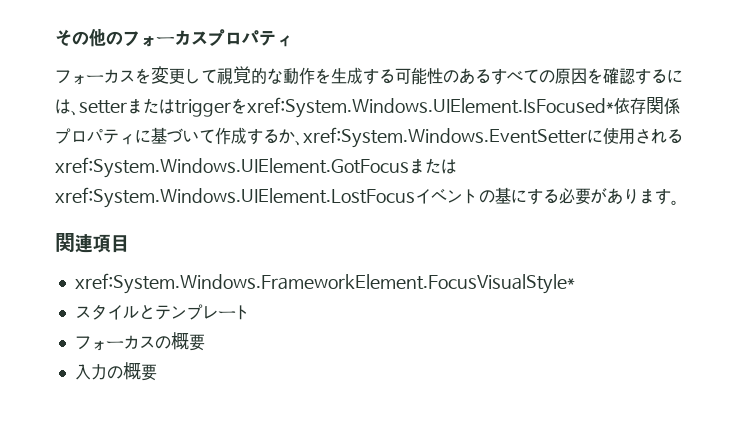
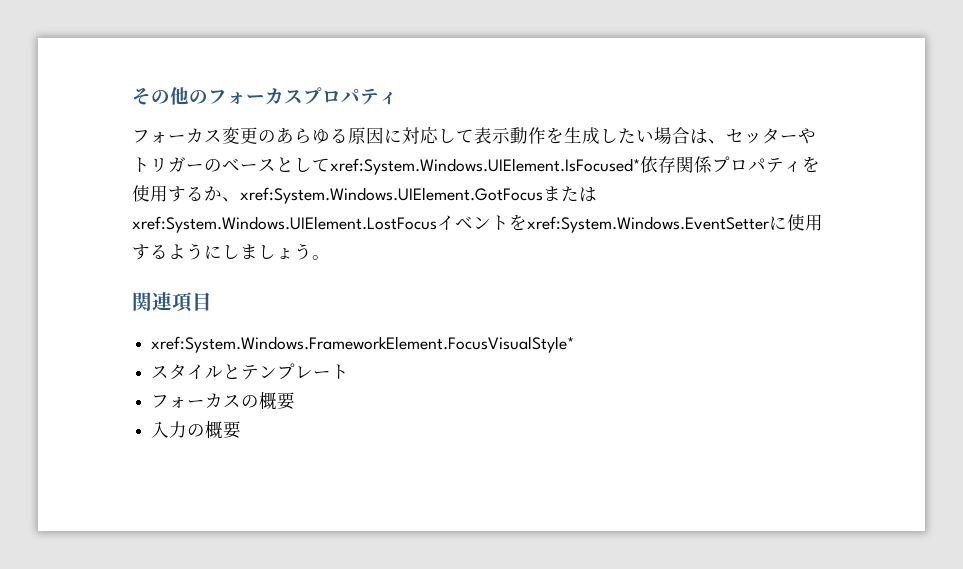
[135,66,683,85] [55,98,247,117] を変更して視覚的な動作を生成する可能性のあるすべての原因を確認するには、setterまたはtriggerを -> [222,126,816,144] [132,157,330,173] 変更のあらゆる原因に対応して表示動作を生成したい場合は、セッターやトリガーのベースとして
[135,127,683,148] に基づいて作成するか、xref:System.Windows.EventSetterに使用される -> [802,156,820,173] [132,185,240,202] を使用するか、
[479,187,671,205] の基にする必要があります -> [509,214,823,233] [132,243,312,260] をxref:System.Windows.EventSetterに使用するようにしましょう

